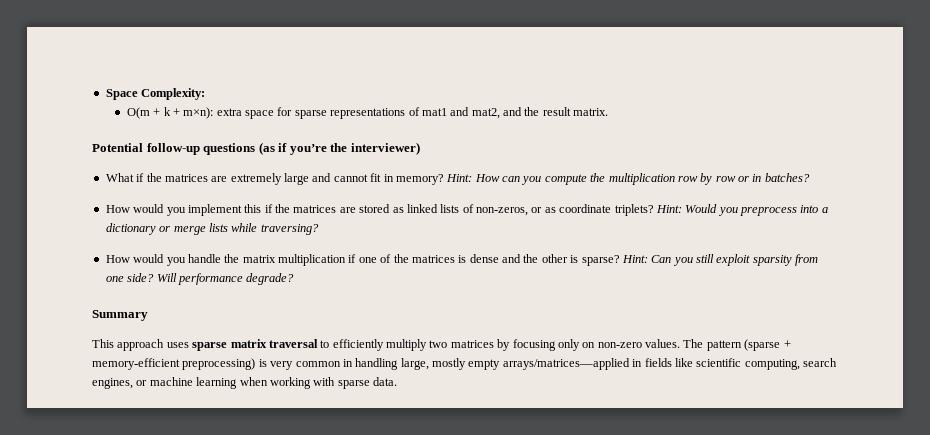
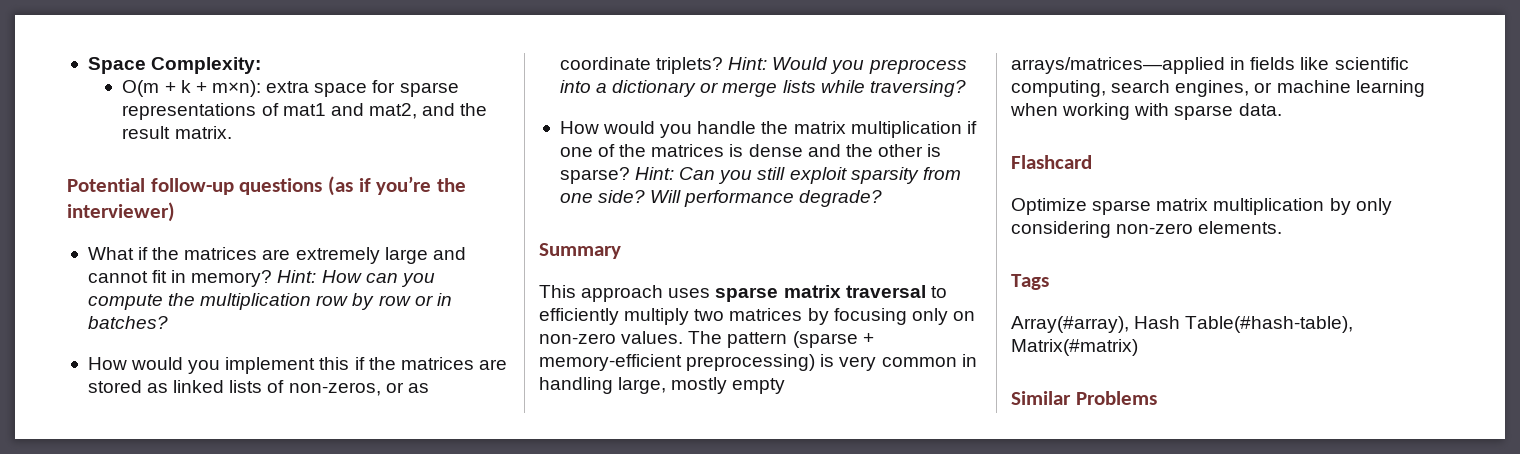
(397, 381) none -> [1011,155,1092,169] [1011,198,1392,215] [1011,221,1283,238] [1011,274,1049,290] [1011,316,1354,333] [1011,339,1138,356] [1011,391,1157,405] // Flashcard // Optimize sparse matrix multiplication by only considering non-zero elements. // Tags // Array(#array), Hash Table(#hash-table), Matrix(#matrix) // Similar Problems

